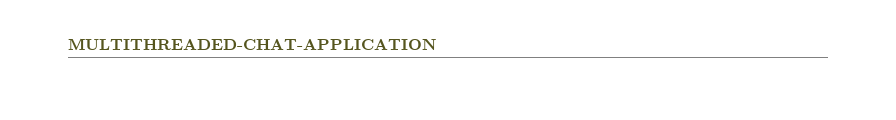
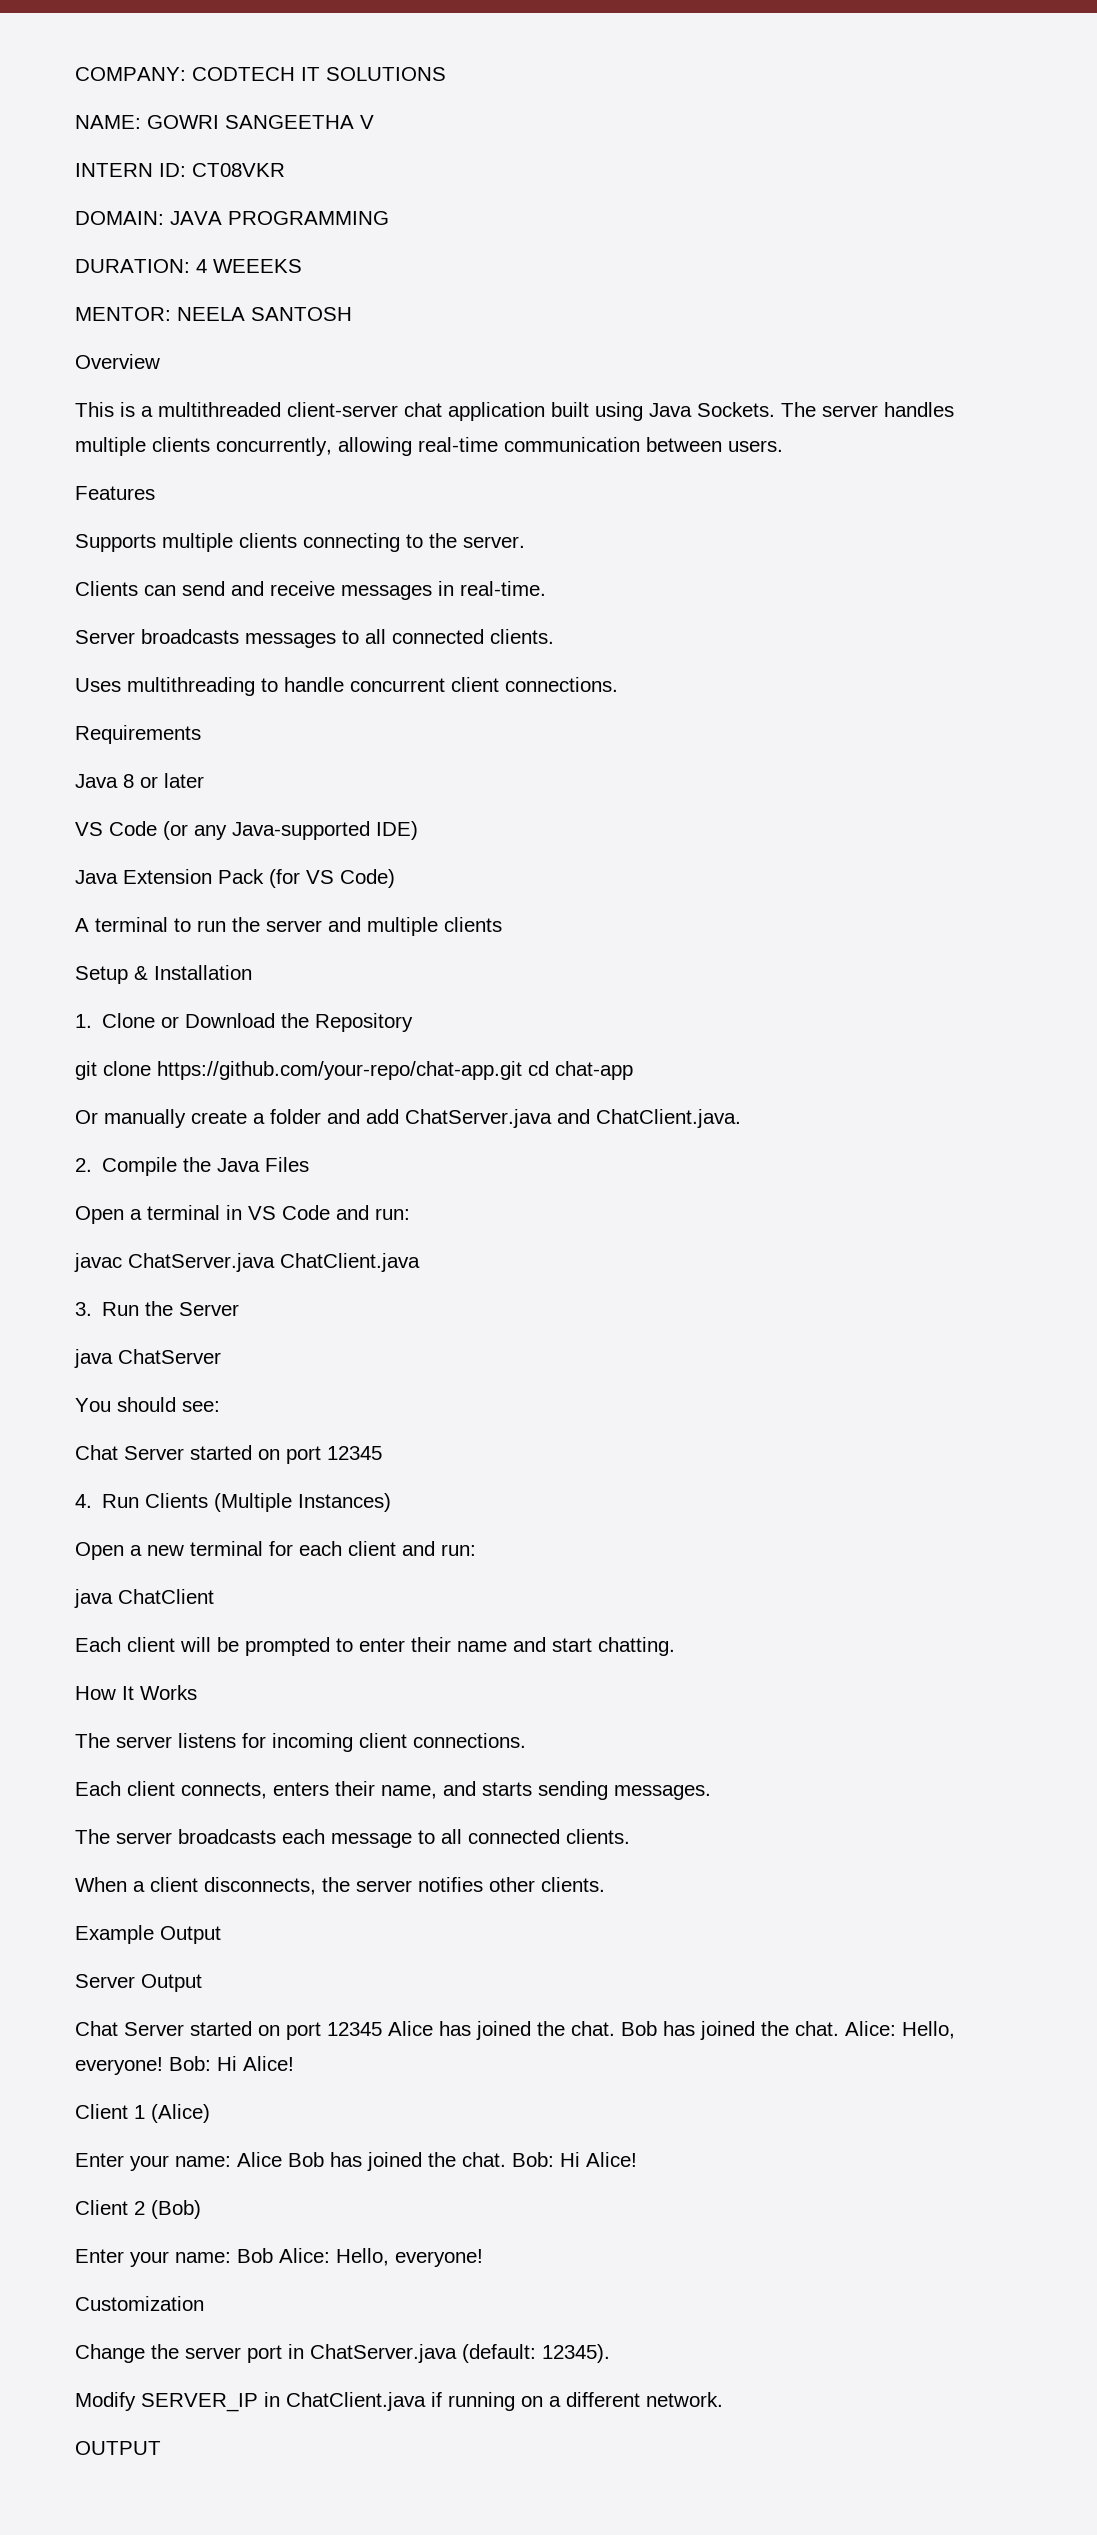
[68,38,436,50] MULTITHREADED-CHAT-APPLICATION -> [75,67,446,81] [75,115,374,129] [75,163,285,177] [75,211,389,225] [75,259,302,273] [75,307,352,321] [75,354,160,369] [75,402,954,421] [75,437,783,456] [75,486,155,500] [75,533,525,552] [75,581,546,600] [75,629,554,648] [75,677,618,696] [75,725,201,744] [75,773,204,788] [75,821,418,840] [75,869,395,888] [75,917,502,936] [75,965,252,984] [75,1013,414,1032] [75,1061,633,1080] [75,1109,741,1128] [75,1157,310,1176] [75,1205,410,1224] [74,1253,420,1272] [75,1301,240,1316] [74,1349,221,1368] [75,1397,220,1412] [75,1445,382,1464] [75,1493,392,1512] [75,1541,476,1560] [74,1589,214,1608] [75,1637,675,1656] [75,1685,197,1700] [75,1733,526,1752] [75,1781,711,1800] [75,1829,630,1848] [75,1877,605,1895] [75,1925,221,1944] [75,1974,202,1992] [75,2021,955,2040] [75,2056,294,2075] [75,2104,210,2123] [75,2152,637,2171] [75,2200,201,2219] [75,2248,483,2267] [75,2296,204,2311] [75,2344,610,2363] [75,2392,723,2412] [75,2441,161,2455] COMPANY: CODTECH IT SOLUTIONS // NAME: GOWRI SANGEETHA V // INTERN ID: CT08VKR // DOMAIN: JAVA PROGRAMMING // DURATION: 4 WEEEKS // MENTOR: NEELA SANTOSH // Overview // This is a multithreaded client-server chat application built using Java Sockets. The server handles multiple clients concurrently, allowing real-time communication between users. // Features // Supports multiple clients connecting to the server. // Clients can send and receive messages in real-time. // Server broadcasts messages to all connected clients. // Uses multithreading to handle concurrent client connections. // Requirements // Java 8 or later // VS Code (or any Java-supported IDE) // Java Extension Pack (for VS Code) // A terminal to run the server and multiple clients // Setup & Installation // 1. Clone or Download the Repository // git clone https://github.com/your-repo/chat-app.git cd chat-app // Or manually create a folder and add ChatServer.java and ChatClient.java. // 2. Compile the Java Files // Open a terminal in VS Code and run: // javac ChatServer.java ChatClient.java // 3. Run the Server // java ChatServer // You should see: // Chat Server started on port 12345 // 4. Run Clients (Multiple Instances) // Open a new terminal for each client and run: // java ChatClient // Each client will be prompted to enter their name and start chatting. // How It Works // The server listens for incoming client connections. // Each client connects, enters their name, and starts sending messages. // The server broadcasts each message to all connected clients. // When a client disconnects, the server notifies other clients. // Example Output // Server Output // Chat Server started on port 12345 Alice has joined the chat. Bob has joined the chat. Alice: Hello, everyone! Bob: Hi Alice! // Client 1 (Alice) // Enter your name: Alice Bob has joined the chat. Bob: Hi Alice! // Client 2 (Bob) // Enter your name: Bob Alice: Hello, everyone! // Customization // Change the server port in ChatServer.java (default: 12345). // Modify SERVER_IP in ChatClient.java if running on a different network. // OUTPUT

